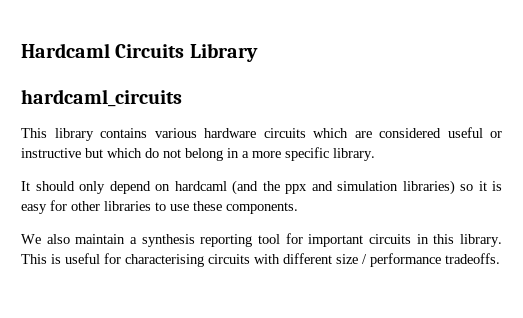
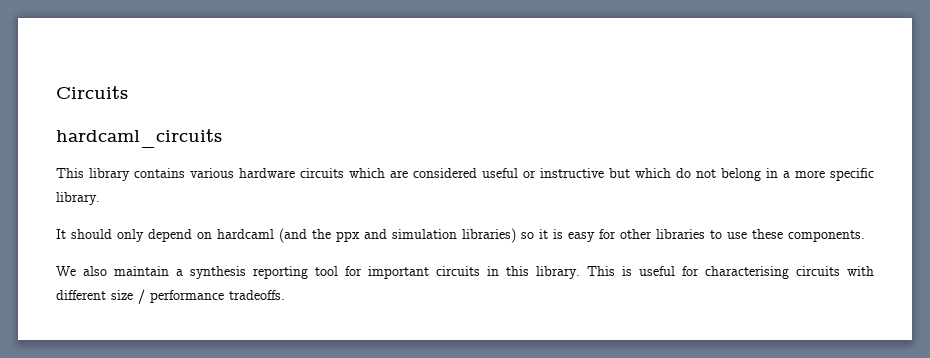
[21,43,110,58] Hardcaml -> (56, 92) none
[189,43,258,62] Library -> (128, 92) none

